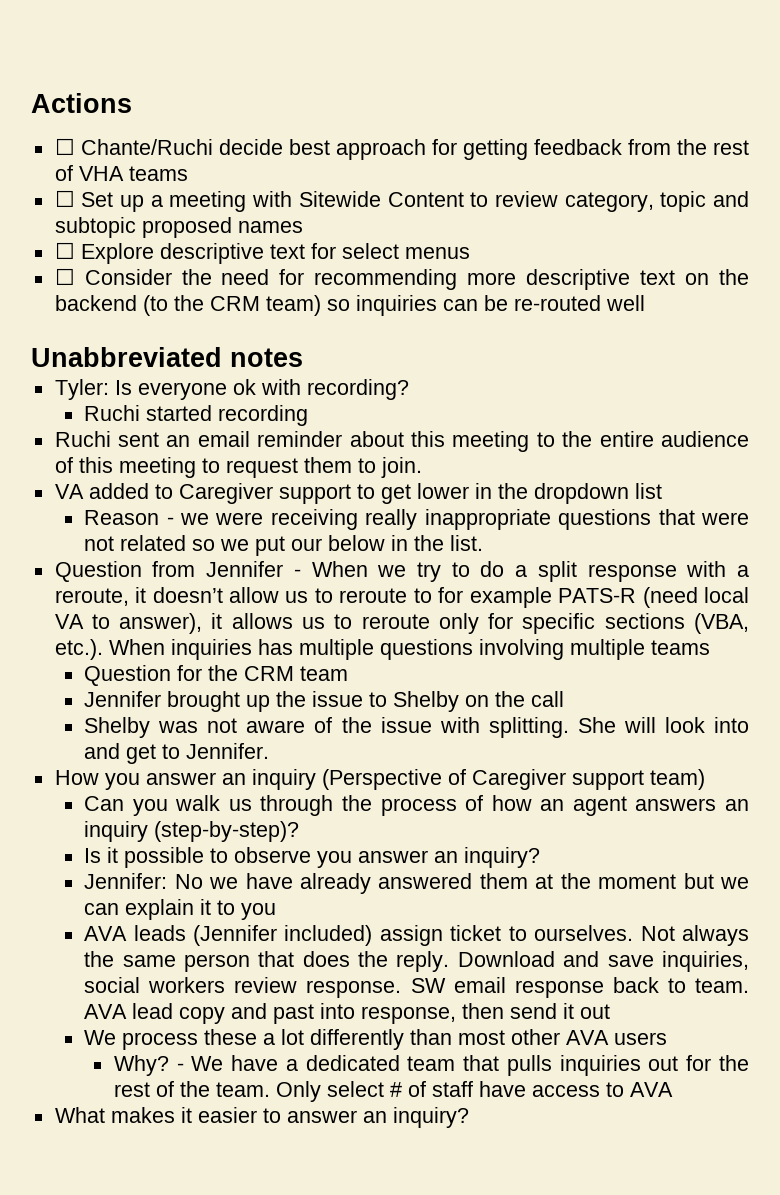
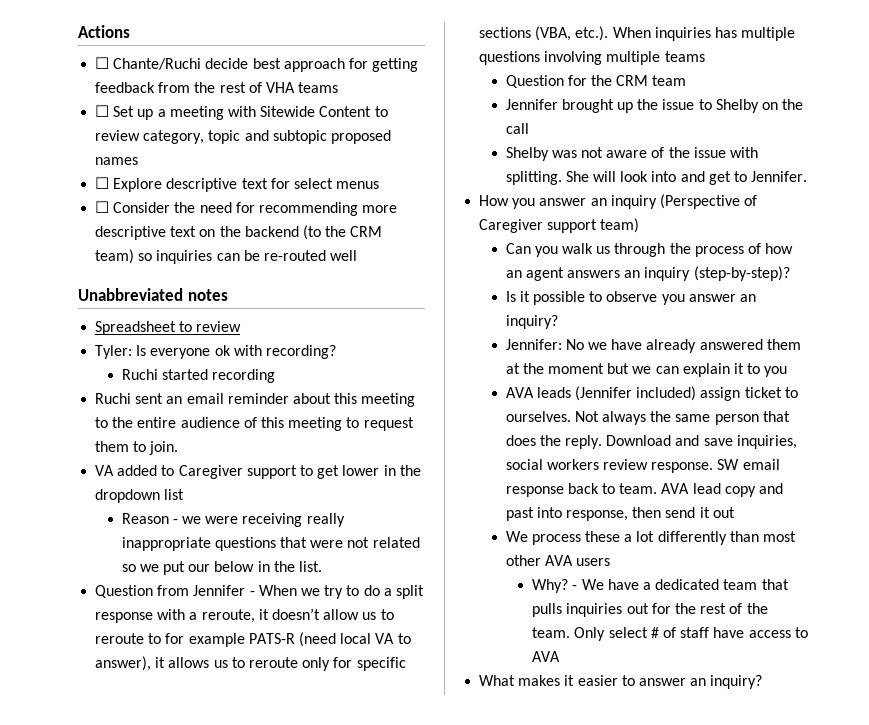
(303, 357) none -> [95,321,242,335] // Spreadsheet to review

